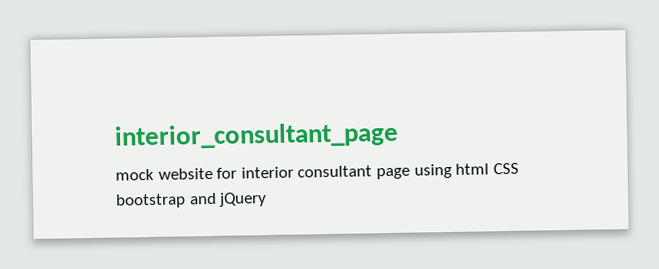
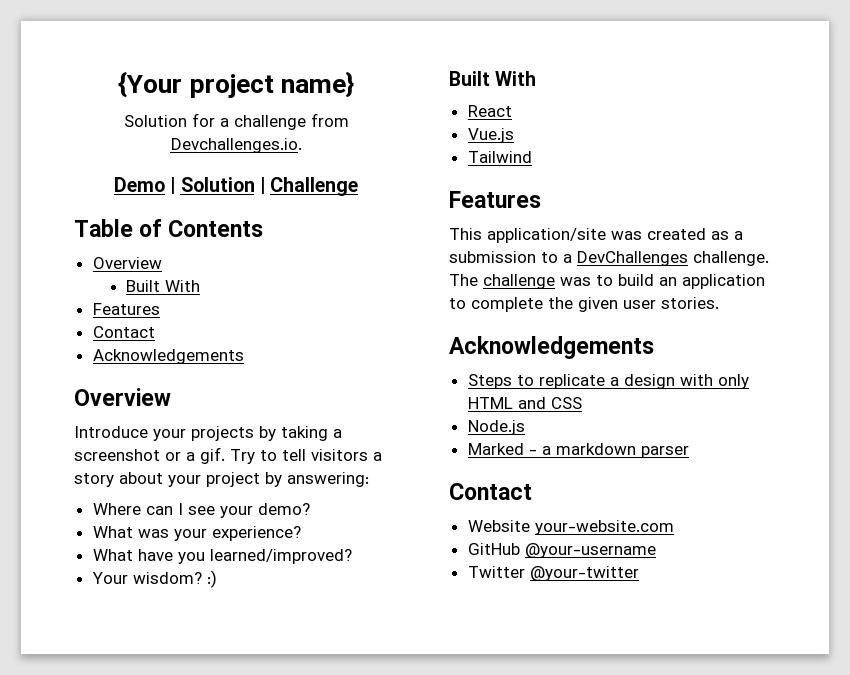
[114,121,399,150] [115,162,519,181] [115,192,268,209] interior_consultant_page // mock website for interior consultant page using html CSS bootstrap and jQuery -> [118,71,354,98] [123,113,349,130] [170,138,302,153] [113,177,359,196] [74,219,264,237] [92,257,162,269] [125,280,200,292] [92,303,160,315] [92,326,155,338] [92,349,244,364] [74,388,171,406] [74,426,342,441] [74,447,382,464] [74,472,369,487] [92,503,310,518] [92,526,301,541] [92,549,352,564] [91,570,217,588] [449,71,537,86] [467,105,512,117] [467,128,514,143] [467,151,532,163] [449,191,541,208] [449,228,743,243] [449,251,769,266] [449,274,765,289] [449,297,719,312] [449,336,654,359] [467,374,749,389] [467,397,582,409] [467,420,525,435] [467,443,689,458] [449,483,532,500] [467,520,674,535] [467,543,656,558] [467,566,639,581] {Your project name} // Solution for a challenge from Devchallenges.io. // Demo | Solution | Challenge // Table of Contents // Overview // Built With // Features // Contact // Acknowledgements // Overview // Introduce your projects by taking a screenshot or a gif. Try to tell visitors a story about your project by answering: // Where can I see your demo? // What was your experience? // What have you learned/improved? // Your wisdom? :) // Built With // React // Vue.js // Tailwind // Features // This application/site was created as a submission to a DevChallenges challenge. The challenge was to build an application to complete the given user stories. // Acknowledgements // Steps to replicate a design with only HTML and CSS // Node.js // Marked - a markdown parser // Contact // Website your-website.com // GitHub @your-username // Twitter @your-twitter

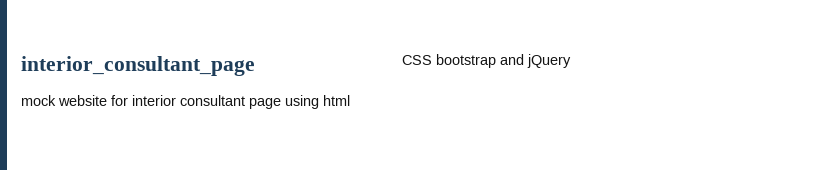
[118,71,354,98] [123,113,349,130] [170,138,302,153] [113,177,359,196] [74,219,264,237] [92,257,162,269] [125,280,200,292] [92,303,160,315] [92,326,155,338] [92,349,244,364] [74,388,171,406] [74,426,342,441] [74,447,382,464] [74,472,369,487] [92,503,310,518] [92,526,301,541] [92,549,352,564] [91,570,217,588] [449,71,537,86] [467,105,512,117] [467,128,514,143] [467,151,532,163] [449,191,541,208] [449,228,743,243] [449,251,769,266] [449,274,765,289] [449,297,719,312] [449,336,654,359] [467,374,749,389] [467,397,582,409] [467,420,525,435] [467,443,689,458] [449,483,532,500] [467,520,674,535] [467,543,656,558] [467,566,639,581] {Your project name} // Solution for a challenge from Devchallenges.io. // Demo | Solution | Challenge // Table of Contents // Overview // Built With // Features // Contact // Acknowledgements // Overview // Introduce your projects by taking a screenshot or a gif. Try to tell visitors a story about your project by answering: // Where can I see your demo? // What was your experience? // What have you learned/improved? // Your wisdom? :) // Built With // React // Vue.js // Tailwind // Features // This application/site was created as a submission to a DevChallenges challenge. The challenge was to build an application to complete the given user stories. // Acknowledgements // Steps to replicate a design with only HTML and CSS // Node.js // Marked - a markdown parser // Contact // Website your-website.com // GitHub @your-username // Twitter @your-twitter -> [21,56,255,76] [21,95,350,109] [402,54,571,68] interior_consultant_page // mock website for interior consultant page using html CSS bootstrap and jQuery

